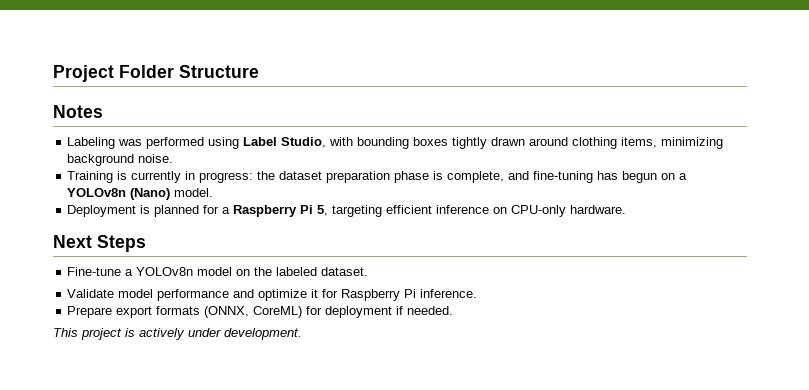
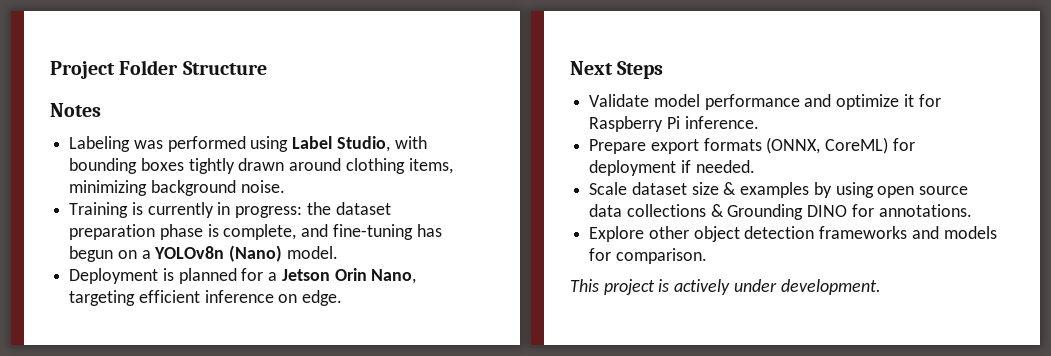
[233,205,329,217] Raspberry Pi 5, -> [281,268,417,284] Jetson Orin Nano,
[511,205,627,217] CPU-only hardware. -> [302,290,343,306] edge.
[67,267,369,276] // Fine-tune a YOLOv8n model on the labeled dataset. -> (664, 70) none
(454, 310) none -> [589,182,969,198] [589,204,972,220] [589,226,997,242] [589,248,707,264] // Scale dataset size & examples by using open source data collections & Grounding DINO for annotations. // Explore other object detection frameworks and models for comparison.

